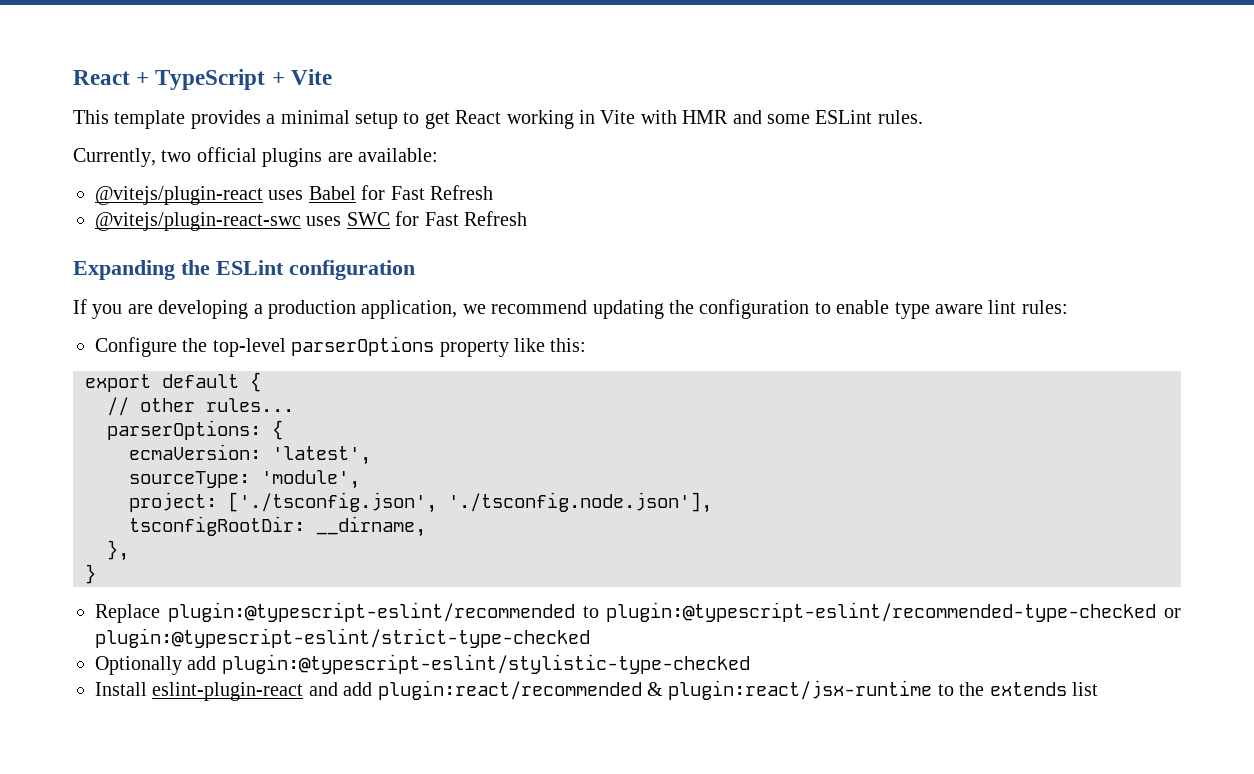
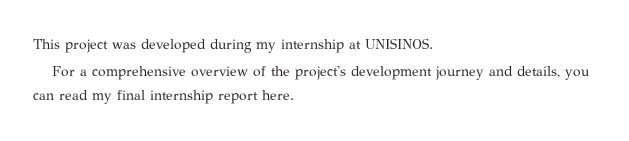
[73,69,332,90] [73,110,923,129] [73,147,438,167] [95,185,493,205] [95,211,527,231] [73,260,415,280] [73,299,1068,319] [95,336,587,357] [85,372,261,392] [107,397,294,416] [107,420,283,440] [129,444,371,465] [129,470,360,489] [129,492,712,513] [129,516,426,537] [107,540,129,561] [85,564,96,584] [95,602,1181,623] [95,628,590,648] [95,654,750,675] [95,680,1098,701] React + TypeScript + Vite // This template provides a minimal setup to get React working in Vite with HMR and some ESLint rules. // Currently, two official plugins are available: // @vitejs/plugin-react uses Babel for Fast Refresh // @vitejs/plugin-react-swc uses SWC for Fast Refresh // Expanding the ESLint configuration // If you are developing a production application, we recommend updating the configuration to enable type aware lint rules: // Configure the top-level parserOptions property like this: // export default { // // other rules... // parserOptions: { // ecmaVersion: 'latest', // sourceType: 'module', // project: ['./tsconfig.json', './tsconfig.node.json'], // tsconfigRootDir: __dirname, // }, // } // Replace plugin:@typescript-eslint/recommended to plugin:@typescript-eslint/recommended-type-checked or plugin:@typescript-eslint/strict-type-checked // Optionally add plugin:@typescript-eslint/stylistic-type-checked // Install eslint-plugin-react and add plugin:react/recommended & plugin:react/jsx-runtime to the extends list -> [33,38,433,53] [51,65,590,80] [33,90,294,104] This project was developed during my internship at UNISINOS. // For a comprehensive overview of the project's development journey and details, you can read my final internship report here.

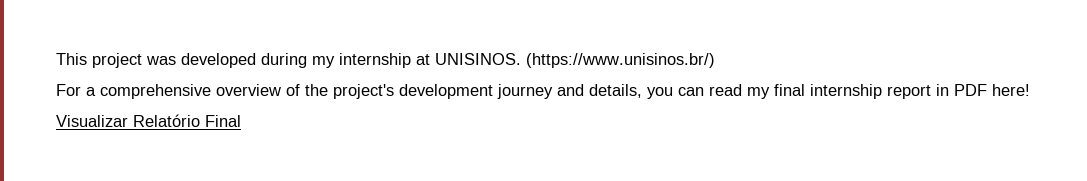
(433, 43) none -> [526,53,715,68] (https://www.unisinos.br/)
[262,90,294,100] here. -> [936,84,1030,96] [56,114,241,127] in PDF here! // Visualizar Relatório Final

